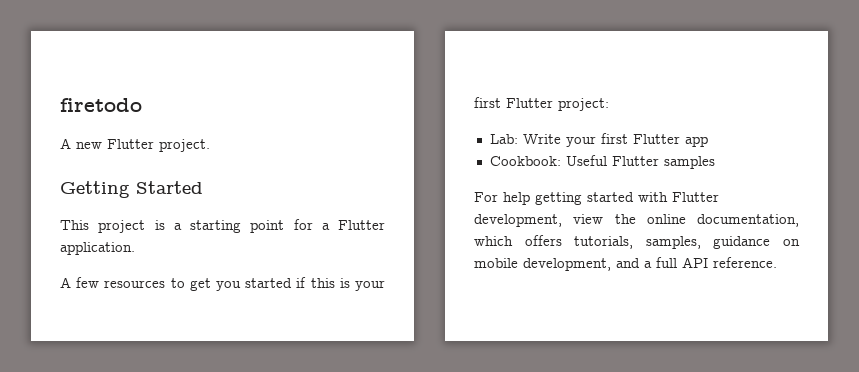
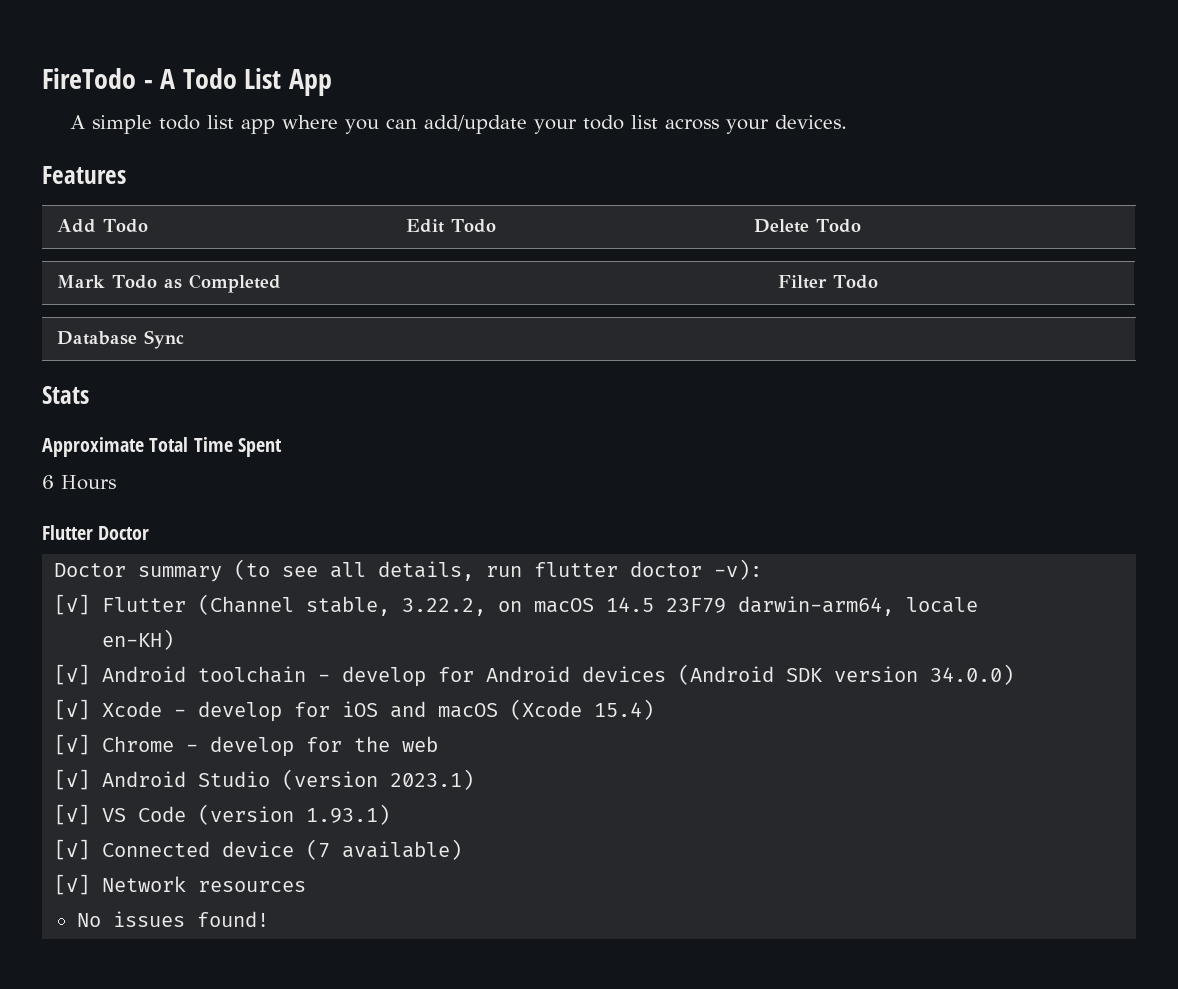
[60,98,142,112] [60,138,210,152] [60,181,203,198] [60,219,385,233] [60,242,135,255] [60,277,385,291] [474,97,609,111] [489,133,708,147] [489,155,715,169] [474,192,719,205] [474,214,799,227] [474,235,800,249] [474,257,777,271] firetodo // A new Flutter project. // Getting Started // This project is a starting point for a Flutter application. // A few resources to get you started if this is your first Flutter project: // Lab: Write your first Flutter app // Cookbook: Useful Flutter samples // For help getting started with Flutter development, view the online documentation, which offers tutorials, samples, guidance on mobile development, and a full API reference. -> [42,68,332,96] [69,115,847,134] [42,166,126,184] [57,219,149,233] [406,219,497,233] [754,219,862,233] [57,274,282,293] [778,275,879,289] [57,330,185,349] [42,386,89,404] [42,437,283,457] [42,475,116,490] [42,525,150,540] [54,559,763,582] [54,594,979,616] [102,629,175,650] [54,664,1015,687] [54,699,655,722] [54,734,439,757] [54,769,475,790] [54,804,391,825] [54,839,463,860] [54,874,307,895] [76,911,269,927] FireTodo - A Todo List App // A simple todo list app where you can add/update your todo list across your devices. // Features // Add Todo | Edit Todo | Delete Todo // Mark Todo as Completed | Filter Todo // Database Sync // Stats // Approximate Total Time Spent // 6 Hours // Flutter Doctor // Doctor summary (to see all details, run flutter doctor -v): // [✓] Flutter (Channel stable, 3.22.2, on macOS 14.5 23F79 darwin-arm64, locale // en-KH) // [✓] Android toolchain - develop for Android devices (Android SDK version 34.0.0) // [✓] Xcode - develop for iOS and macOS (Xcode 15.4) // [✓] Chrome - develop for the web // [✓] Android Studio (version 2023.1) // [✓] VS Code (version 1.93.1) // [✓] Connected device (7 available) // [✓] Network resources // No issues found!

